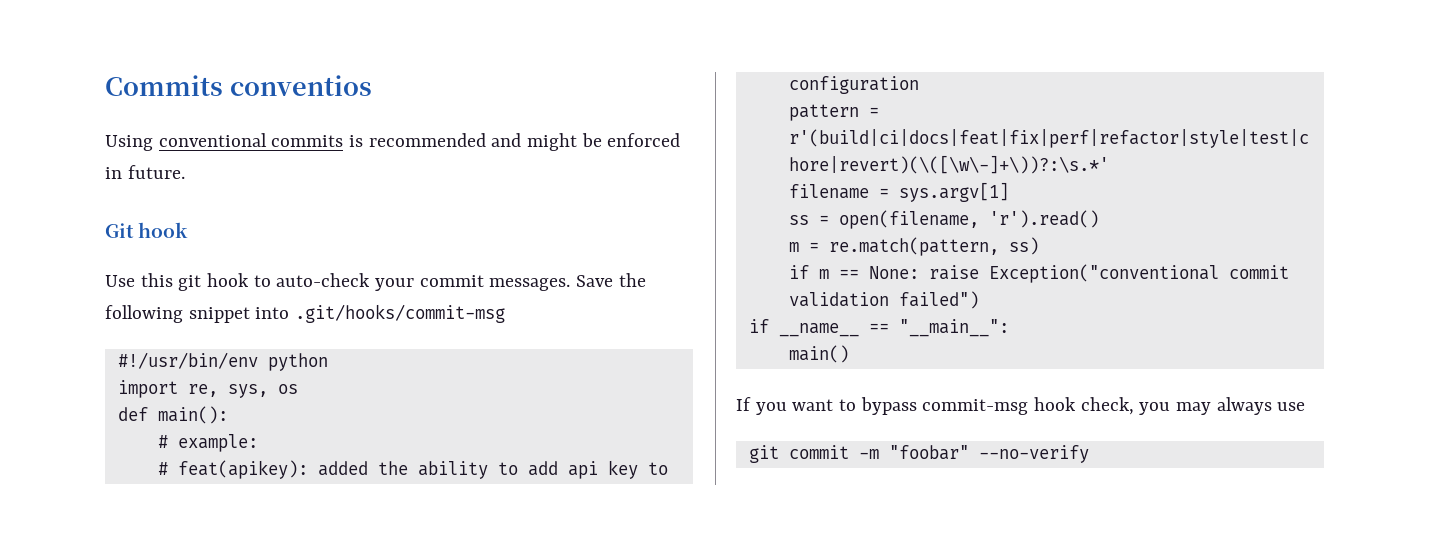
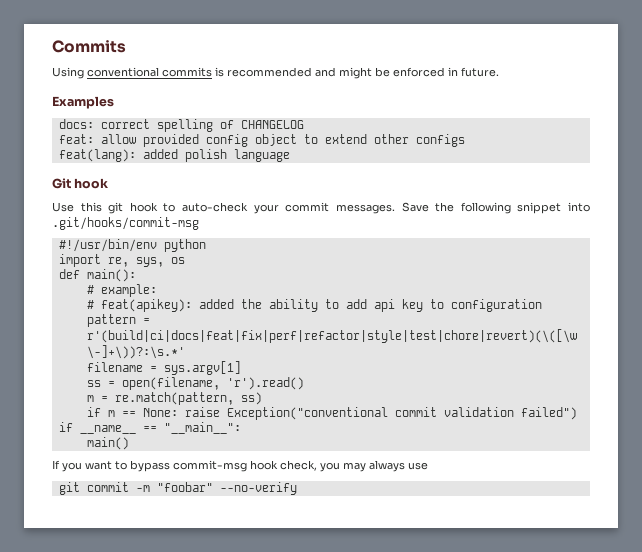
[229,75,372,96] conventios -> (126, 46) none
(185, 172) none -> [52,96,114,109] [58,119,304,132] [58,134,465,147] [58,149,290,162] // Examples // docs: correct spelling of CHANGELOG // feat: allow provided config object to extend other configs // feat(lang): added polish language

